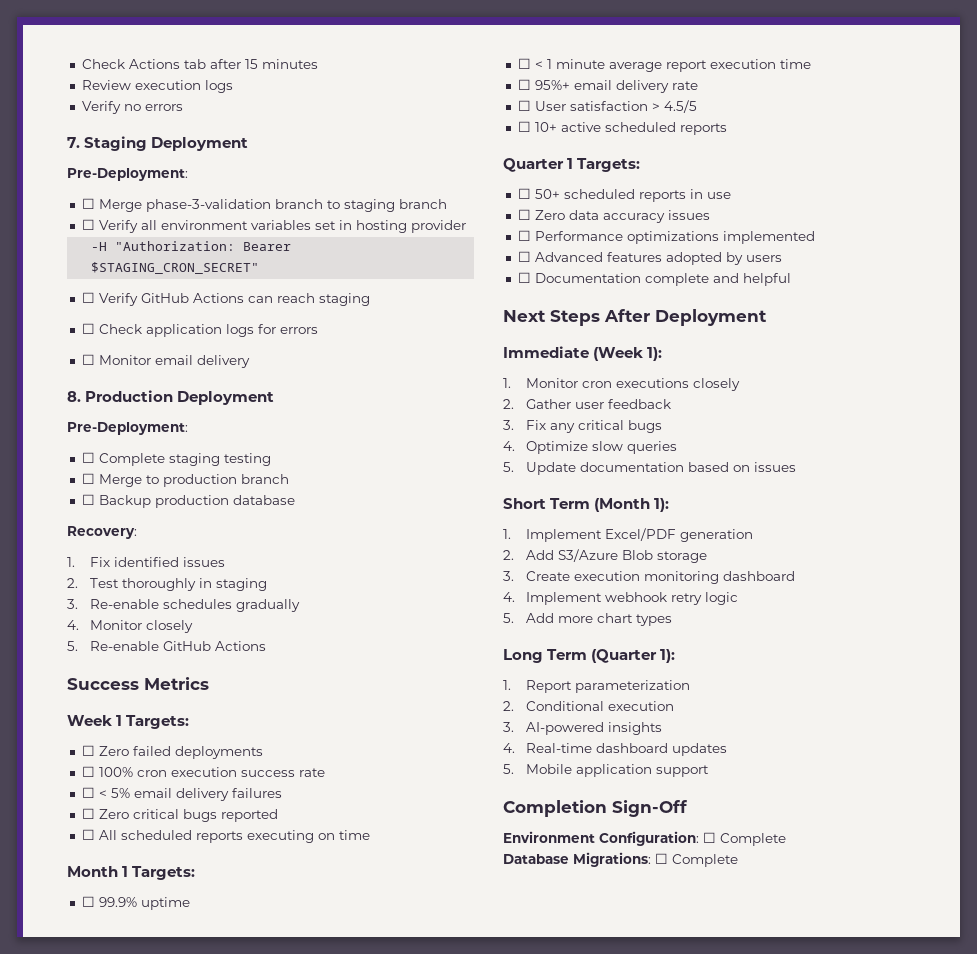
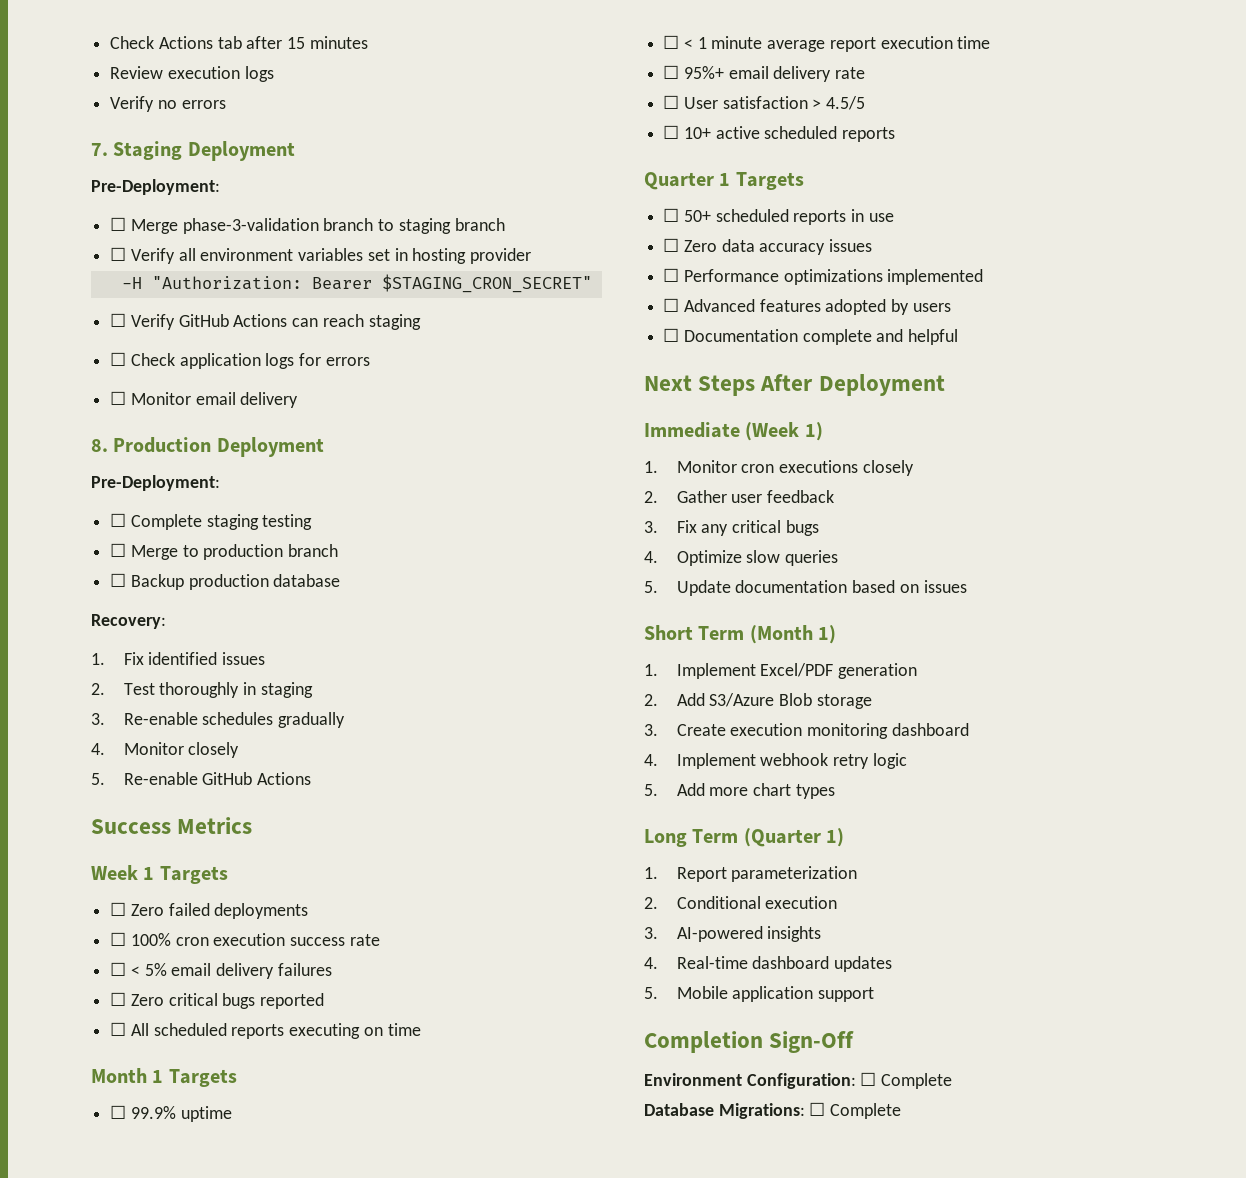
[126,715,190,729] Targets: -> [159,866,228,884] Targets
[132,866,196,880] Targets: -> [168,1069,237,1087] Targets
[577,158,641,172] Targets: -> [735,172,804,190] Targets
[647,347,663,361] 1): -> [804,422,823,441] 1)
[654,498,670,512] 1): -> [818,625,837,644] 1)
[660,649,676,663] 1): -> [826,828,845,847] 1)

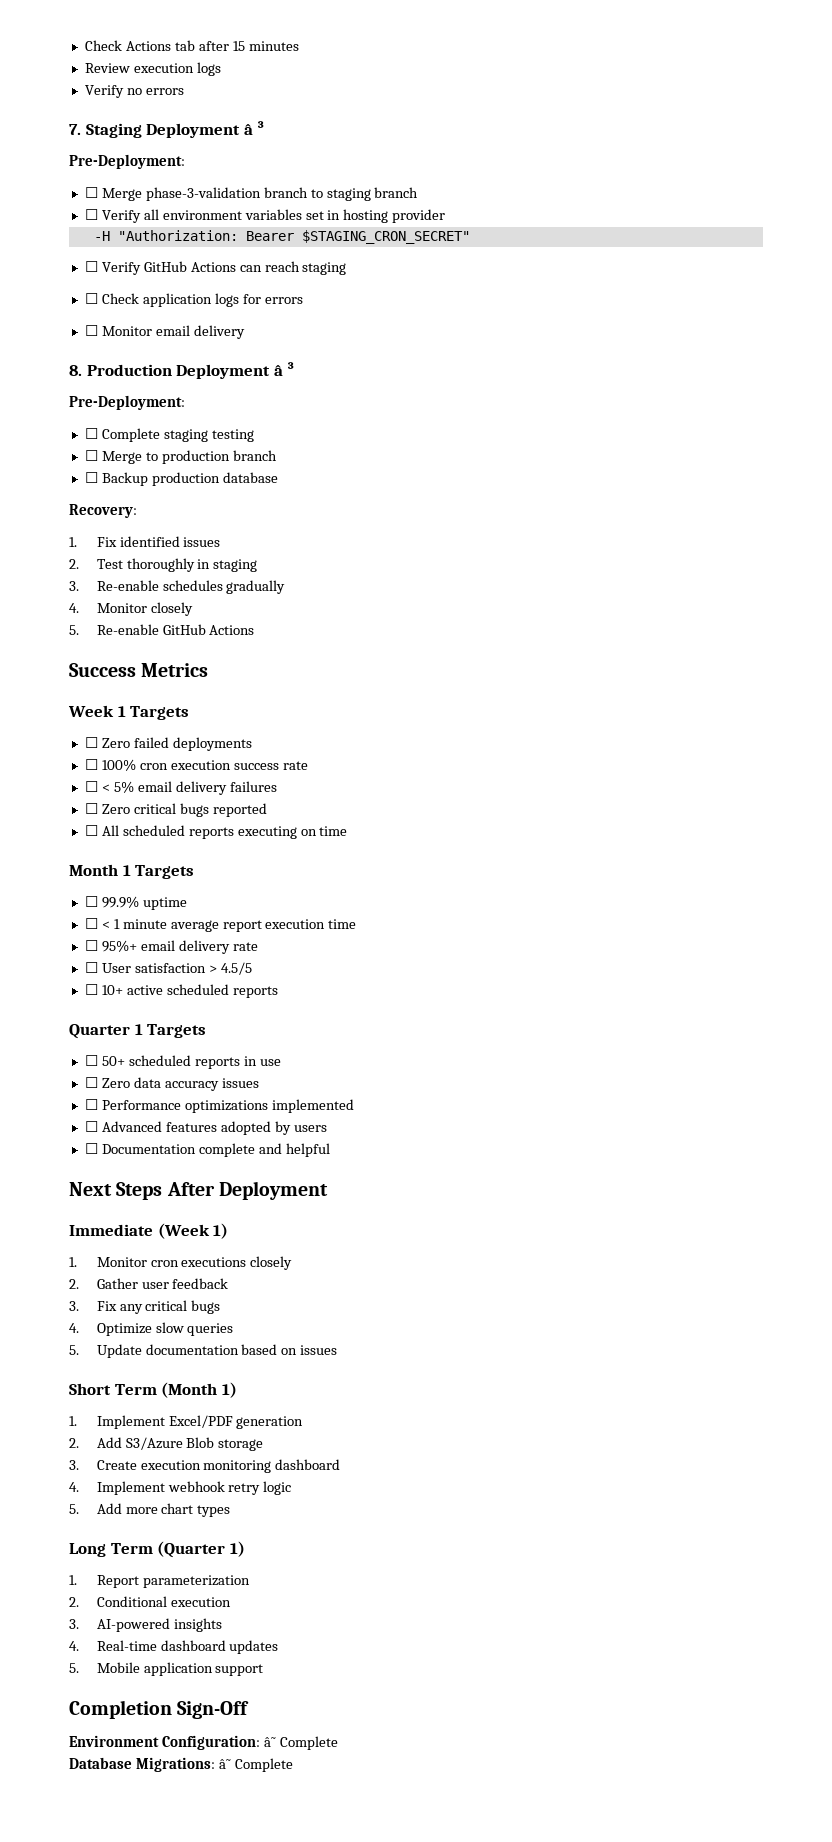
(295, 151) none -> [243,121,265,135] â ³
(324, 447) none -> [273,362,295,376] â ³
[860,1072,877,1086] ☐ -> [263,1737,276,1747] â˜
[809,1102,826,1116] ☐ -> [218,1759,231,1769] â˜

